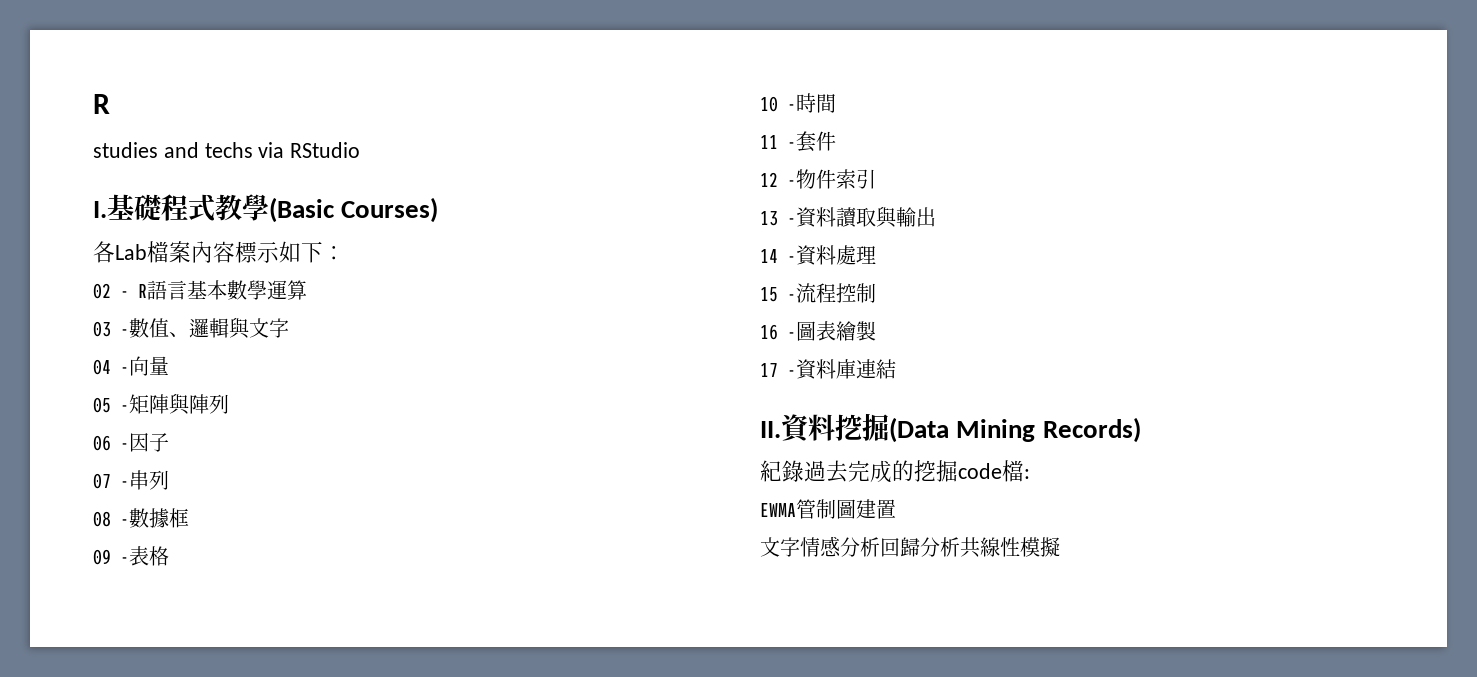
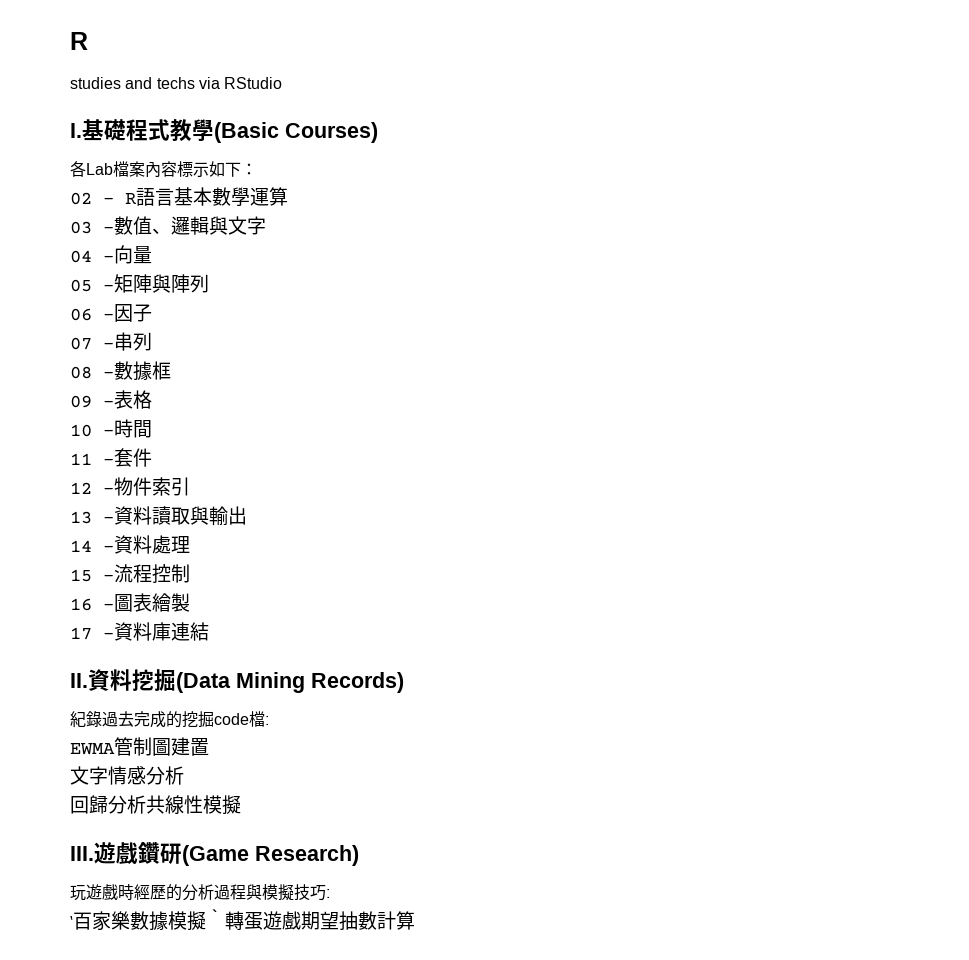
(880, 547) none -> (184, 775) //
(1060, 547) none -> [70,842,359,866] [70,884,330,901] [70,909,415,931] // III.遊戲鑽研(Game Research) // 玩遊戲時經歷的分析過程與模擬技巧: // ‵百家樂數據模擬‵轉蛋遊戲期望抽數計算

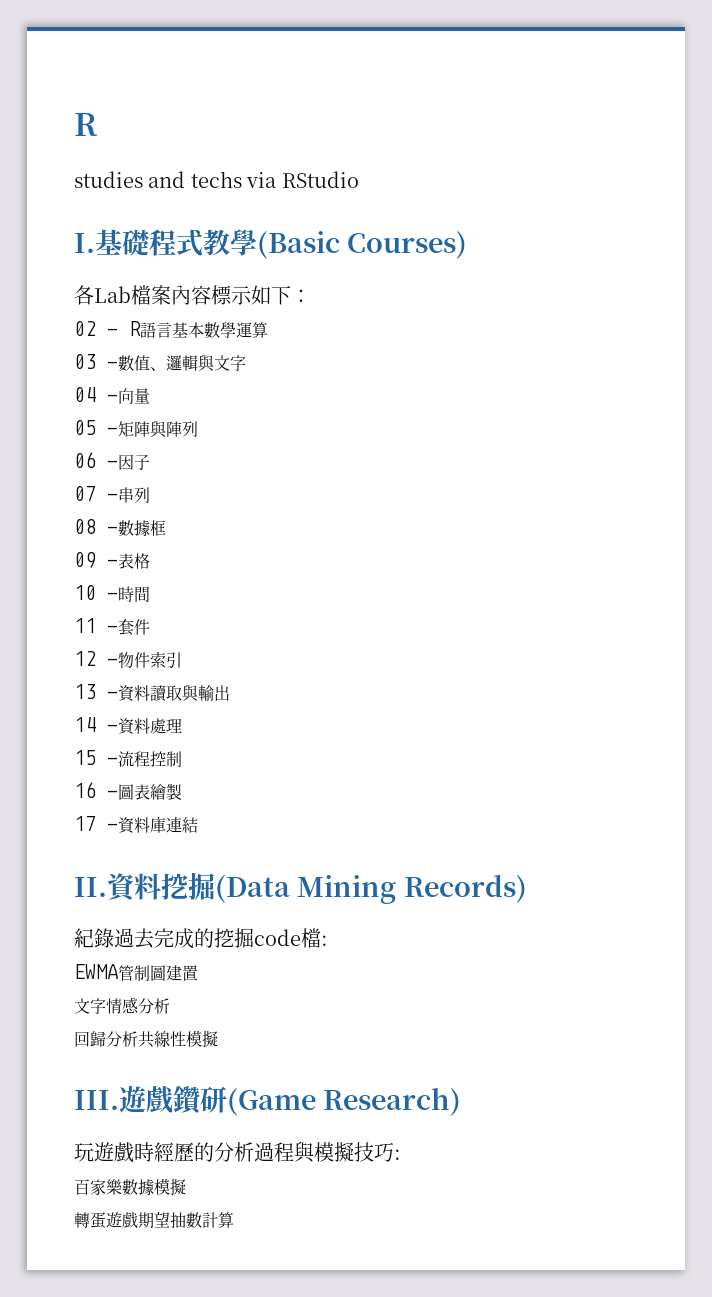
[70,916,73,928] ‵ -> (401, 1154) none
[206,909,225,928] ‵ -> (186, 1186) //

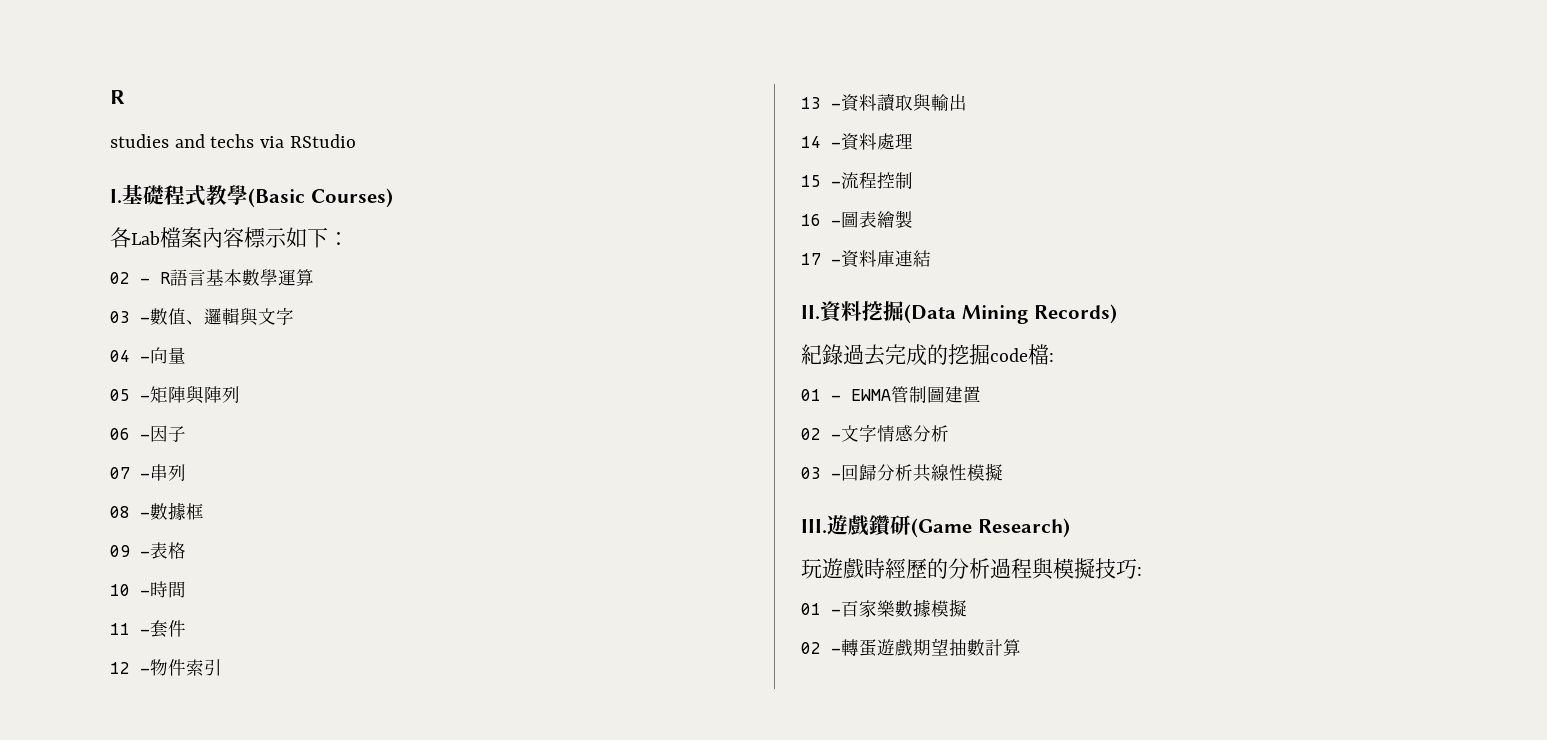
(328, 940) none -> [801,389,841,401] 01 -
(198, 973) none -> [801,428,841,440] 02 -
(170, 1006) none -> [801,467,841,479] 03 -
(401, 1154) none -> [801,603,841,615] 01 -
(186, 1186) none -> [801,642,841,654] 02 -

